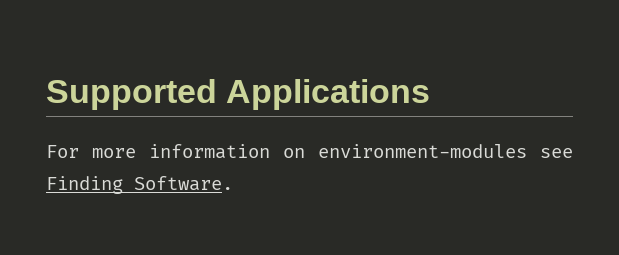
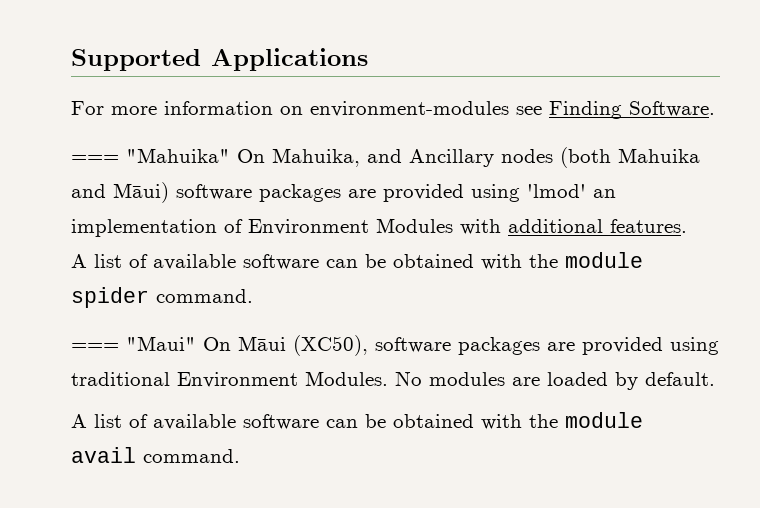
(233, 183) none -> [71,147,700,168] [71,182,616,203] [71,218,687,237] [71,252,643,270] [71,287,253,308] [71,335,719,356] [71,371,715,390] [71,412,643,430] [71,447,240,463] // === "Mahuika" On Mahuika, and Ancillary nodes (both Mahuika and Māui) software packages are provided using 'lmod' an implementation of Environment Modules with additional features. // A list of available software can be obtained with the module spider command. // === "Maui" On Māui (XC50), software packages are provided using traditional Environment Modules. No modules are loaded by default. // A list of available software can be obtained with the module avail command.

